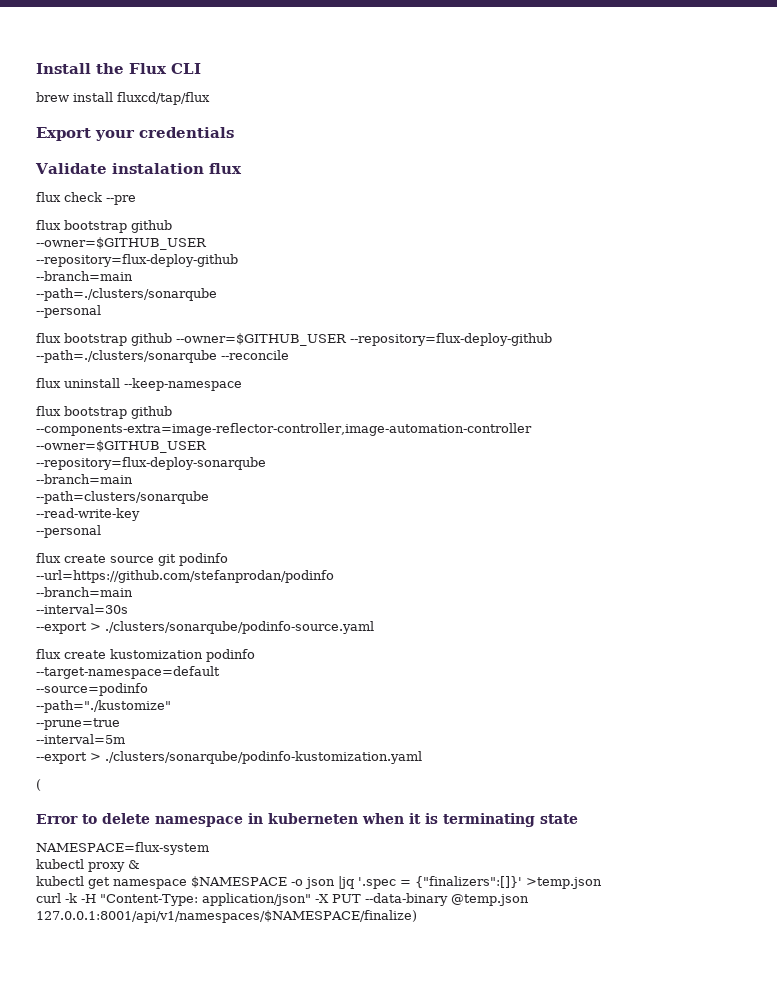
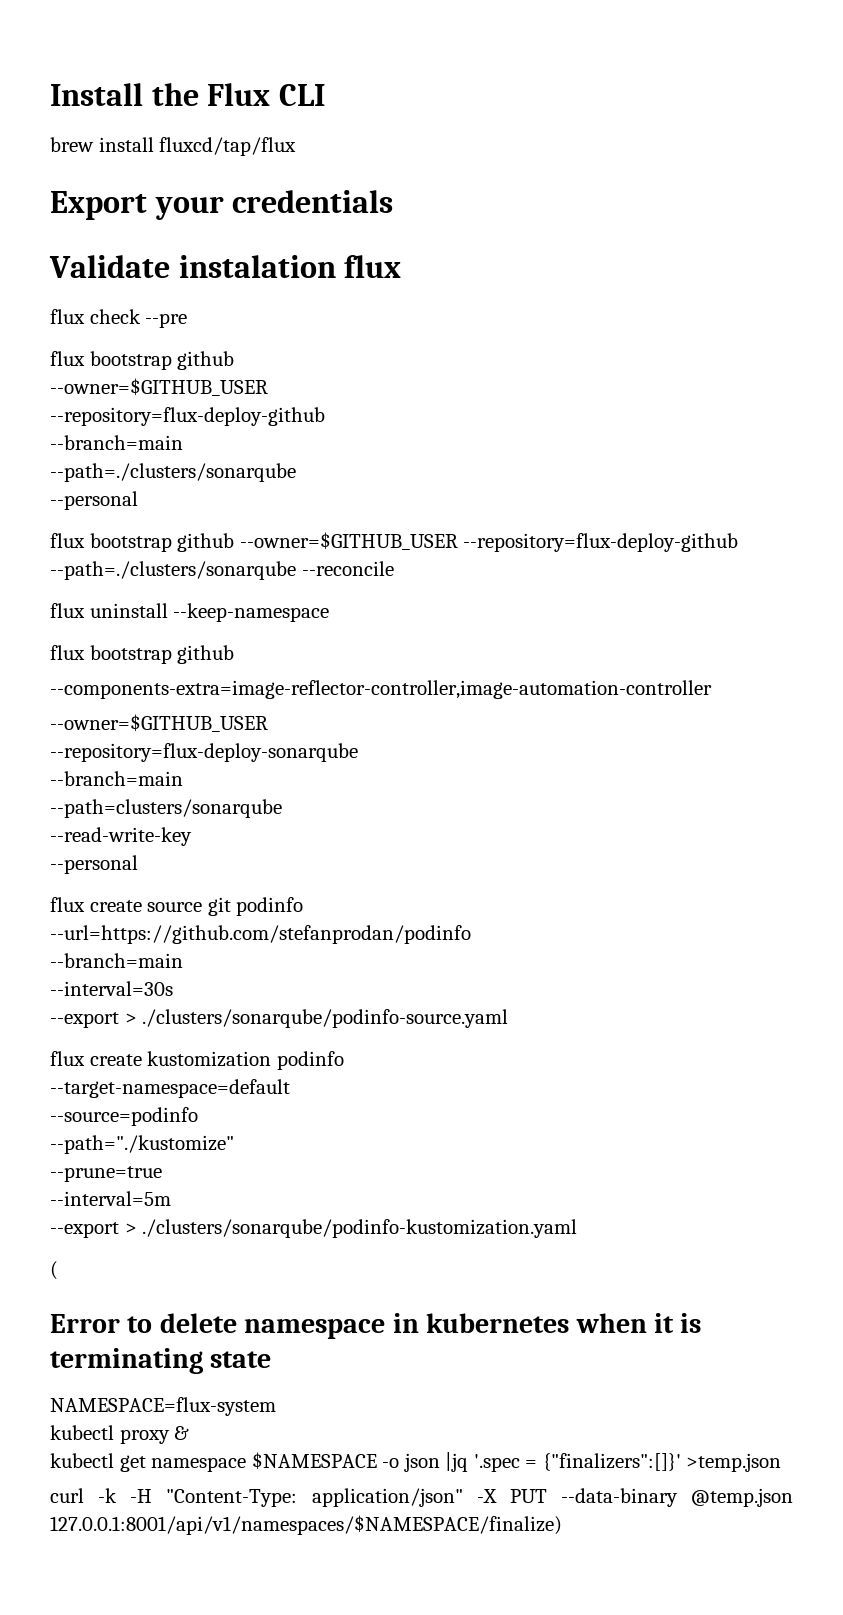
[268,813,358,824] kuberneten -> [426,1313,570,1333] kubernetes

